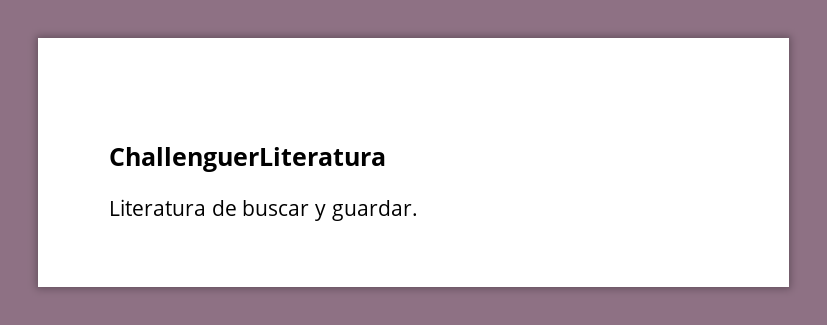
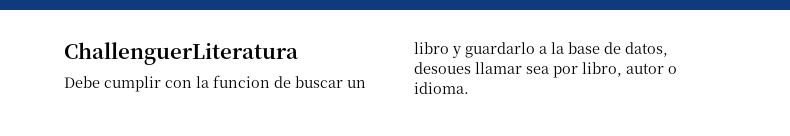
[109,199,418,221] Literatura de buscar y guardar. -> [64,75,366,92] [414,42,668,58] [414,62,677,78] [414,82,469,94] Debe cumplir con la funcion de buscar un libro y guardarlo a la base de datos, desoues llamar sea por libro, autor o idioma.

